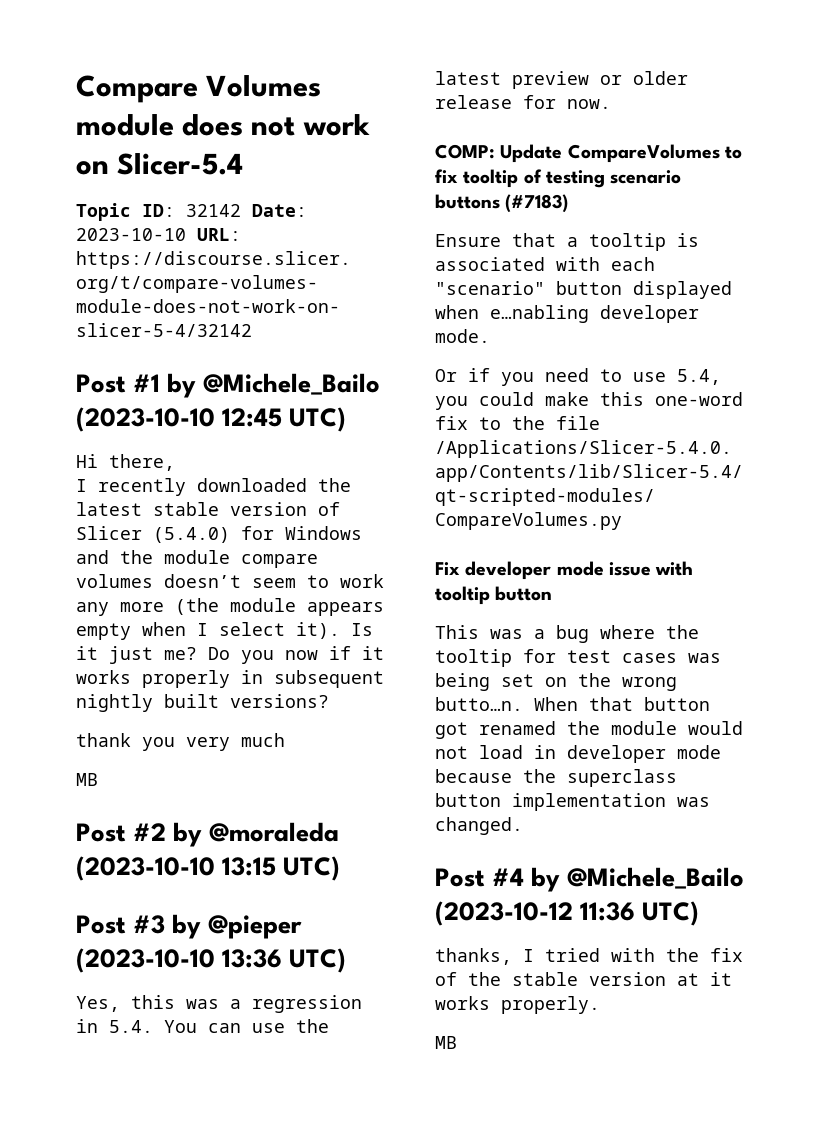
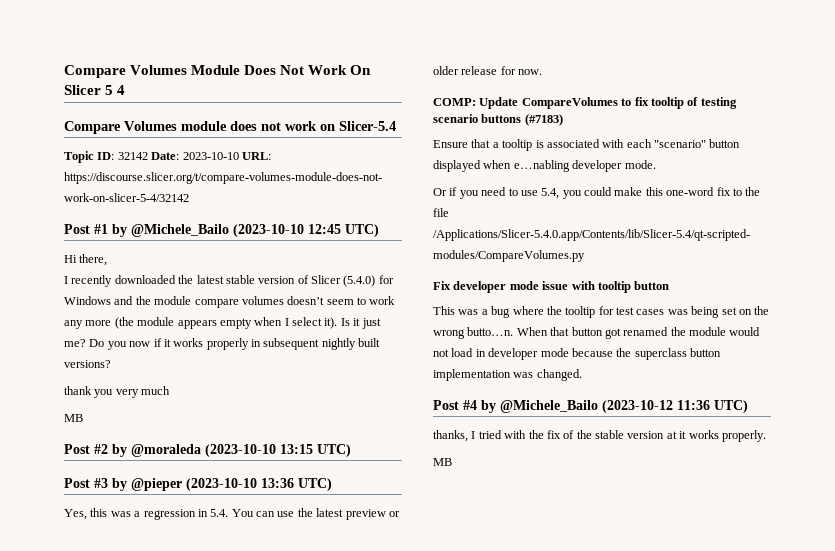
[76,75,322,103] Compare Volumes -> [64,65,372,78] [64,85,126,95] [64,121,177,134] Compare Volumes Module Does Not Work On Slicer 5 4 // Compare Volumes

